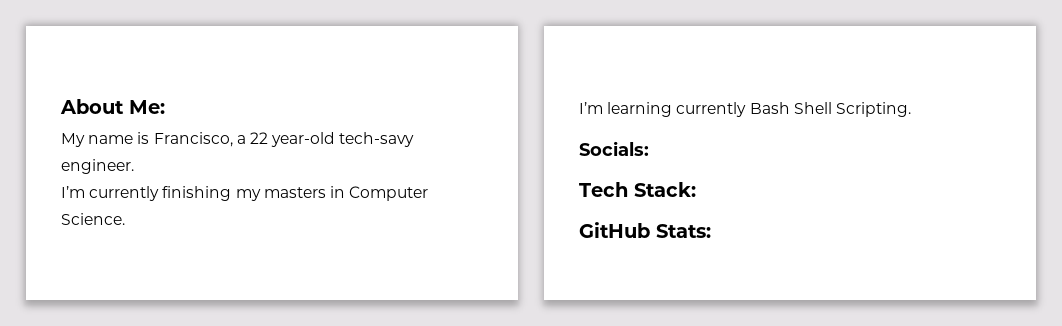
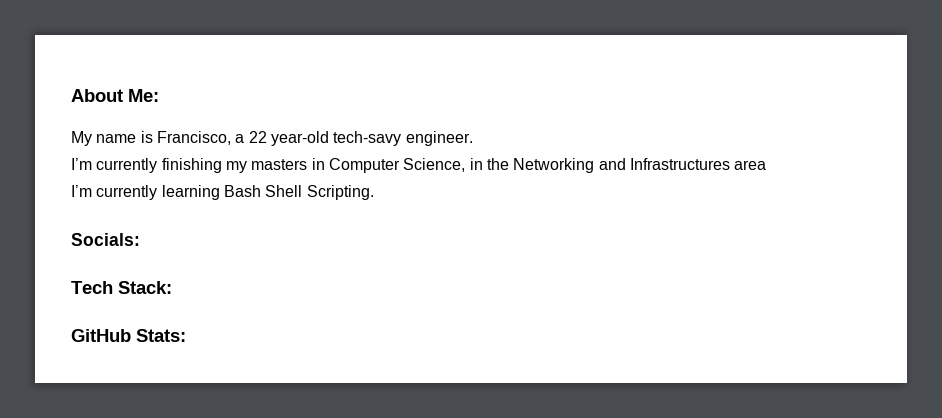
[61,213,125,225] [579,102,747,117] Science. // I’m learning currently -> [403,158,767,173] [71,185,220,200] Science, in the Networking and Infrastructures area // I’m currently learning

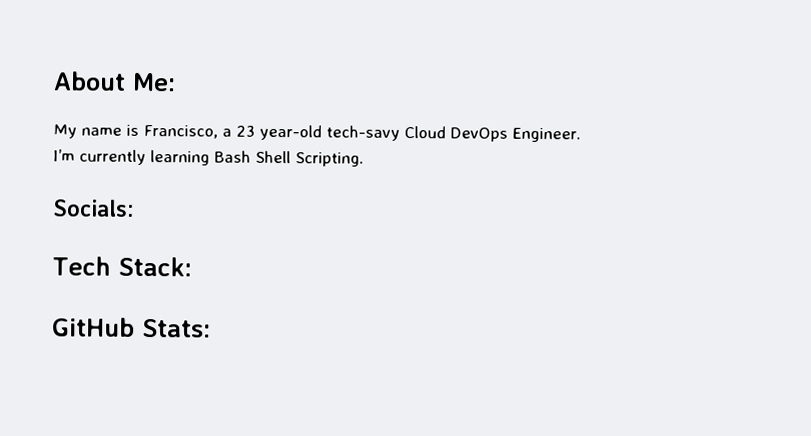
[248,131,267,143] 22 -> [236,125,255,137] 23
[405,131,473,146] [71,158,767,173] engineer. // I’m currently finishing my masters in Computer Science, in the Networking and Infrastructures area -> [404,125,581,143] Cloud DevOps Engineer.

